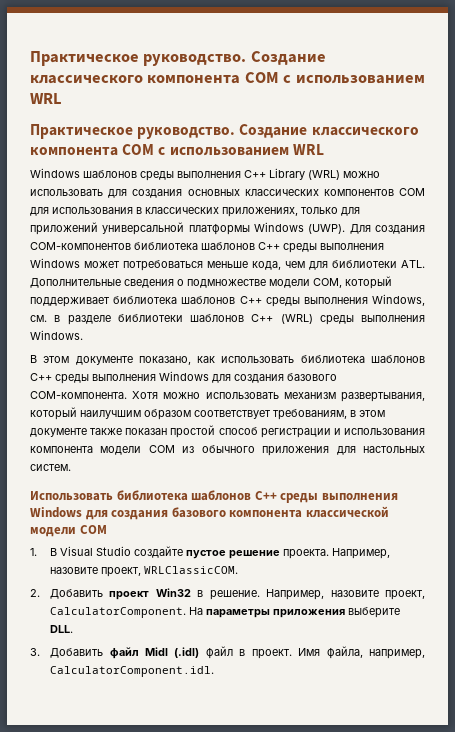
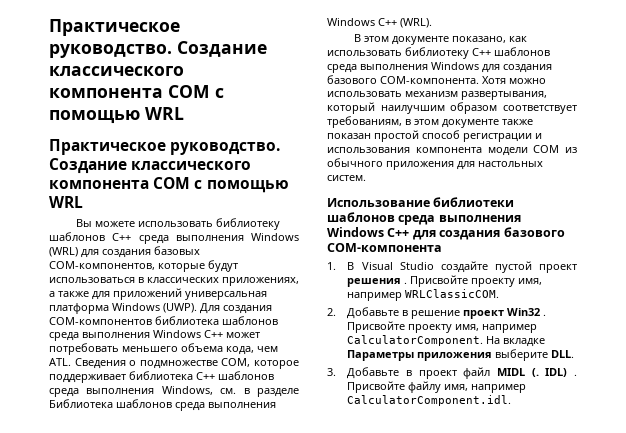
[30,51,326,66] [30,72,425,84] Практическое руководство. Создание классического компонента COM с использованием -> [49,19,180,36] [49,41,267,58] [49,66,184,76] [49,85,224,98] [49,110,140,124] Практическое руководство. Создание классического компонента COM с помощью
[169,144,324,156] [30,168,380,181] [30,188,425,198] [30,207,360,217] [30,222,250,235] использованием WRL // Windows шаблонов среды выполнения C++ Library (WRL) можно использовать для создания основных классических компонентов COM для использования в классических приложениях, только для приложений универсальной платформы -> [206,180,289,193] [49,196,83,208] [75,218,280,230] [49,232,299,244] [49,246,200,258] [49,260,238,272] [49,277,299,286] [49,288,267,300] [49,303,109,314] помощью WRL // Вы можете использовать библиотеку шаблонов C++ среда выполнения Windows (WRL) для создания базовых COM-компонентов, которые будут использоваться в классических приложениях, а также для приложений универсальная платформа
[258,242,384,253] [30,258,425,271] [30,276,392,289] [30,296,300,307] C++ среды выполнения Windows может потребоваться меньше кода, чем для библиотеки ATL. Дополнительные сведения о подмножестве модели COM, который поддерживает библиотека шаблонов C++ среды -> [49,330,260,341] [49,343,278,355] [49,358,299,369] [49,371,274,383] [49,388,79,397] среда выполнения Windows C++ может потребовать меньшего объема кода, чем ATL. Сведения о подмножестве COM, которое поддерживает библиотека C++ шаблонов среда
[117,314,425,325] [30,330,83,340] библиотеки шаблонов C++ (WRL) среды выполнения Windows. -> [49,399,276,411] [327,18,432,28] Библиотека шаблонов среда выполнения Windows C++ (WRL).
[300,355,425,363] [30,373,89,384] библиотека шаблонов C++ среды -> [405,47,550,59] [327,64,357,73] библиотеку C++ шаблонов среда
[30,490,398,503] [30,506,389,520] [30,525,107,537] Использовать библиотека шаблонов C++ среды выполнения Windows для создания базового компонента классической модели COM -> [327,197,515,207] [327,212,521,225] [327,227,565,240] [327,243,442,252] Использование библиотеки шаблонов среда выполнения Windows C++ для создания базового COM-компонента
[186,548,391,559] [50,566,239,577] [30,588,425,600] [50,607,401,618] [50,625,74,633] [30,646,425,659] пустое решение проекта. Например, назовите проект, WRLClassicCOM. // 2. Добавить проект Win32 в решение. Например, назовите проект, CalculatorComponent. На параметры приложения выберите DLL. // 3. Добавить файл Midl (.idl) файл в проект. Имя файла, например, -> [494,261,577,273] [347,275,543,287] [347,289,500,301] [327,307,547,319] [347,321,538,333] [347,335,546,347] [347,349,575,361] [327,367,577,379] [347,381,527,393] пустой проект решения . Присвойте проекту имя, например WRLClassicCOM. // 2. Добавьте в решение проект Win32 . Присвойте проекту имя, например CalculatorComponent. На вкладке Параметры приложения выберите DLL. // 3. Добавьте в проект файл MIDL (. IDL) . Присвойте файлу имя, например

